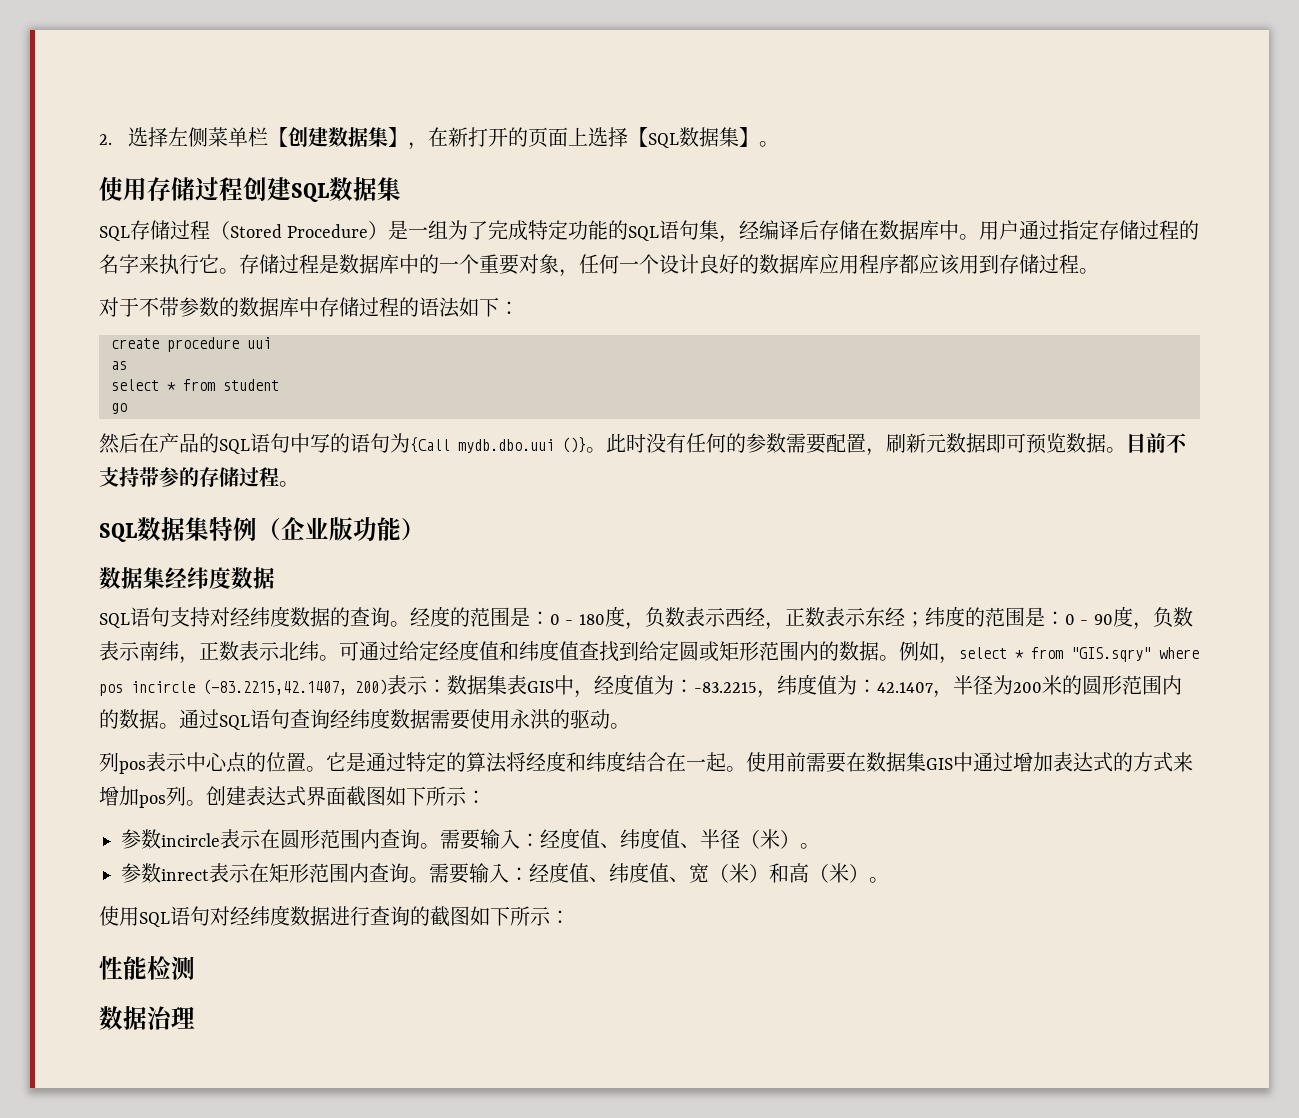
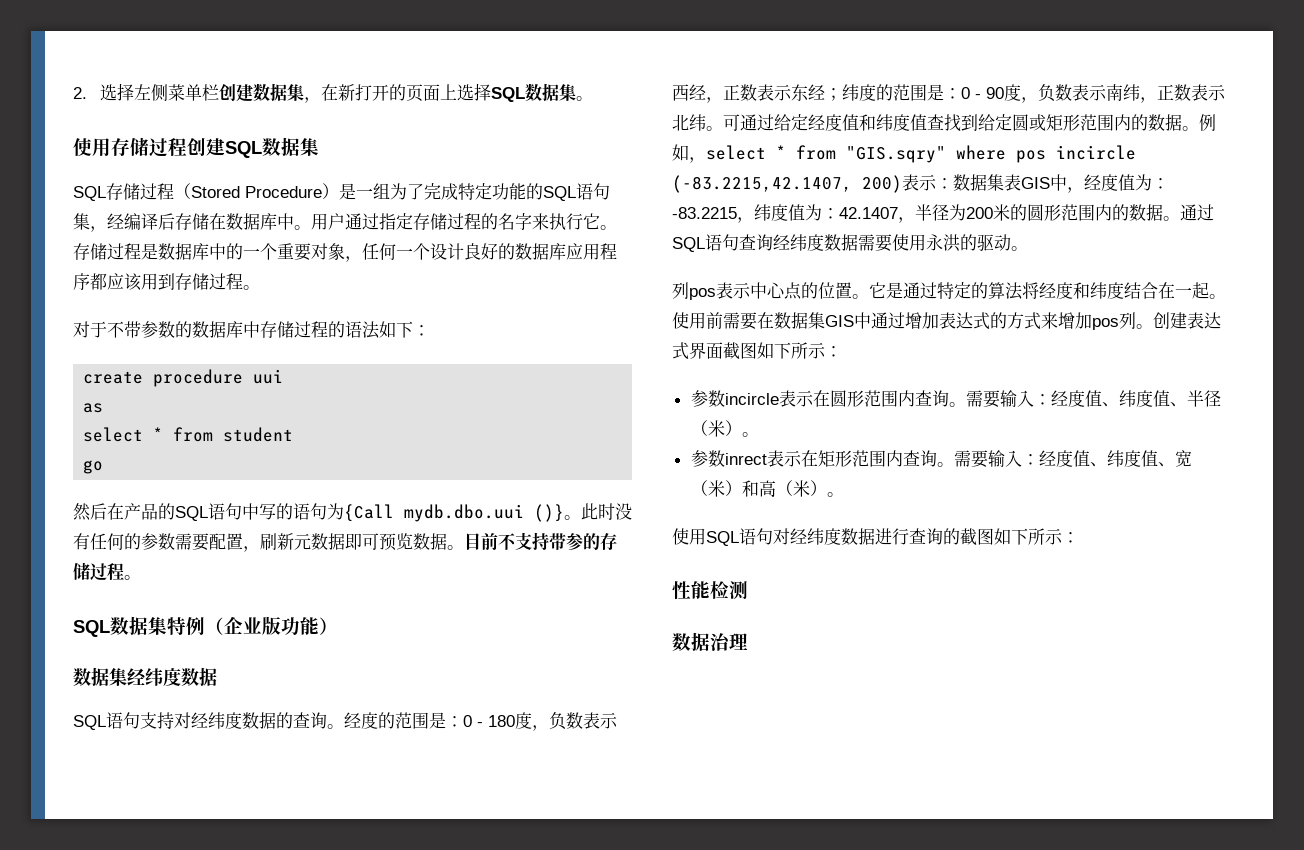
[267,127,288,147] 【 -> (219, 92) none
[387,127,408,147] 】 -> (304, 92) none
[627,127,759,148] 【SQL数据集】 -> [490,83,576,102] SQL数据集

